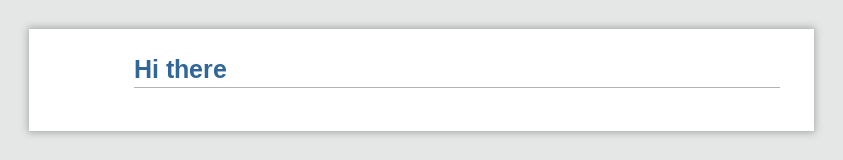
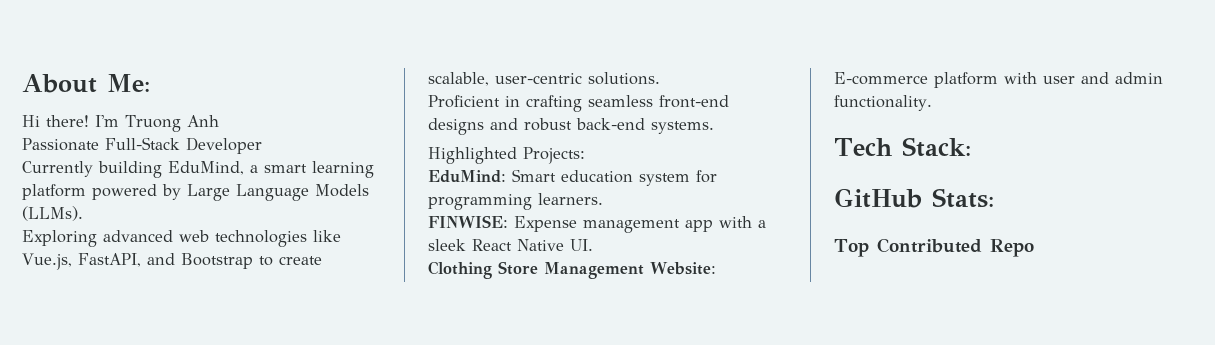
[134,59,227,78] Hi there -> [22,74,150,93] [22,115,219,132] [22,137,262,154] [22,161,374,178] [22,184,369,201] [22,206,83,221] [22,230,341,247] [22,253,322,270] [428,72,660,86] [428,95,729,112] [428,118,714,135] [428,147,585,164] [428,169,717,186] [428,193,603,210] [428,215,766,233] [428,239,593,251] [428,261,716,279] [834,72,1163,88] [834,95,932,111] [834,137,971,157] [834,188,994,208] [834,238,1034,257] About Me: // Hi there! I'm Truong Anh // Passionate Full-Stack Developer // Currently building EduMind, a smart learning platform powered by Large Language Models (LLMs). // Exploring advanced web technologies like Vue.js, FastAPI, and Bootstrap to create scalable, user-centric solutions. // Proficient in crafting seamless front-end designs and robust back-end systems. // Highlighted Projects: // EduMind: Smart education system for programming learners. // FINWISE: Expense management app with a sleek React Native UI. // Clothing Store Management Website: E-commerce platform with user and admin functionality. // Tech Stack: // GitHub Stats: // Top Contributed Repo

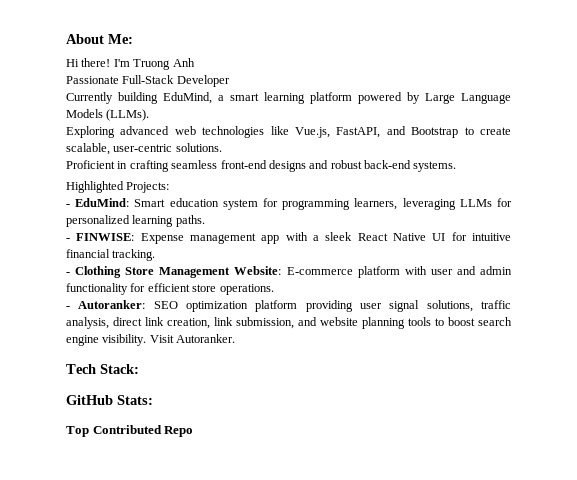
(585, 155) none -> [66,204,70,207] -
[538,193,603,205] learners. // -> [354,198,512,210] [66,215,205,227] [66,238,70,241] learners, leveraging LLMs for personalized learning paths. // -
[570,239,593,251] UI. // -> [432,232,511,241] [66,249,156,261] [66,272,70,275] UI for intuitive financial tracking. // -
[834,95,932,111] functionality. -> [66,283,274,295] [66,300,511,312] [66,317,512,329] [66,334,236,346] functionality for efficient store operations. // - Autoranker: SEO optimization platform providing user signal solutions, traffic analysis, direct link creation, link submission, and website planning tools to boost search engine visibility. Visit Autoranker.

